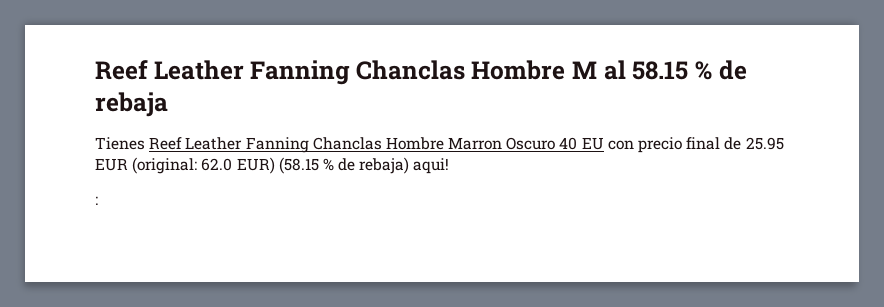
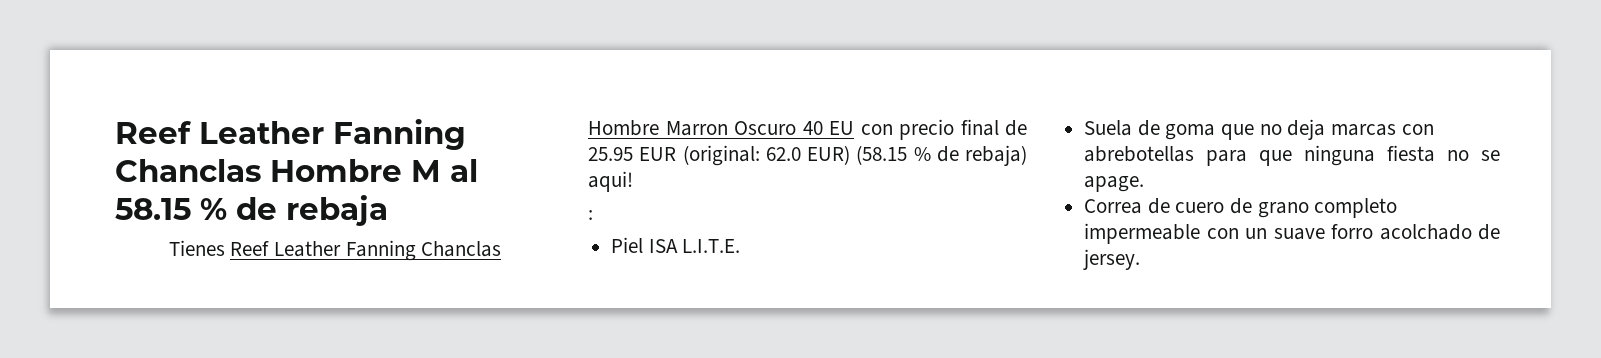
(98, 200) none -> [611,237,741,253] [1084,119,1434,140] [1084,145,1500,166] [1084,176,1145,192] [1084,198,1398,218] [1084,223,1500,244] [1083,249,1141,270] // Piel ISA L.I.T.E. // Suela de goma que no deja marcas con abrebotellas para que ninguna fiesta no se apage. // Correa de cuero de grano completo impermeable con un suave forro acolchado de jersey.

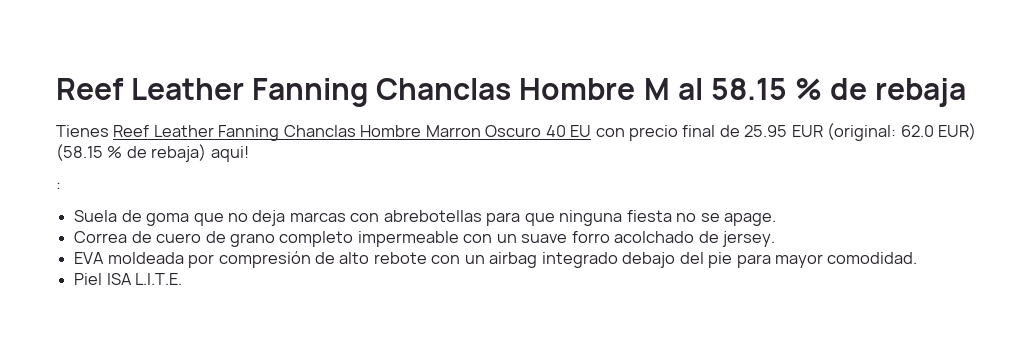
[611,237,741,253] // Piel ISA L.I.T.E. -> (61, 186) none
(1141, 259) none -> [74,251,918,268] [74,273,183,285] // EVA moldeada por compresión de alto rebote con un airbag integrado debajo del pie para mayor comodidad. // Piel ISA L.I.T.E.

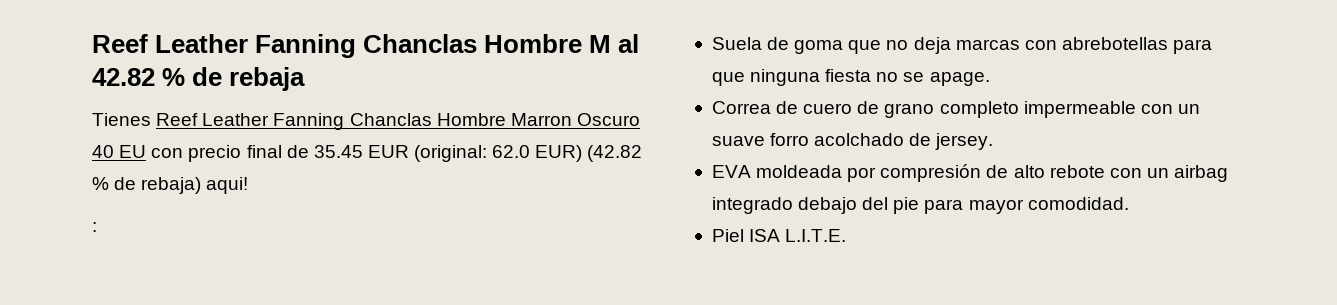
[710,78,787,100] 58.15 -> [92,68,155,86] 42.82
[744,125,788,137] 25.95 -> [313,145,363,158] 35.45
[56,144,103,161] (58.15 -> [587,145,643,162] (42.82

